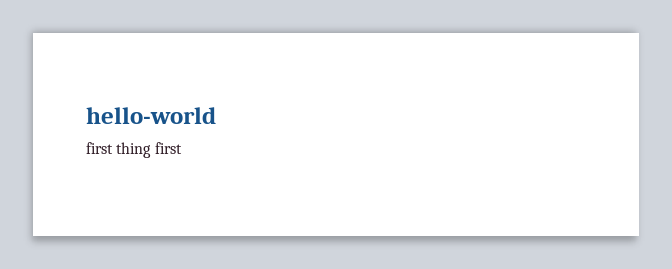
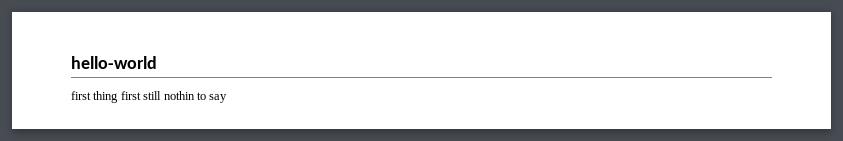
(182, 148) none -> [143,91,228,103] still nothin to say

